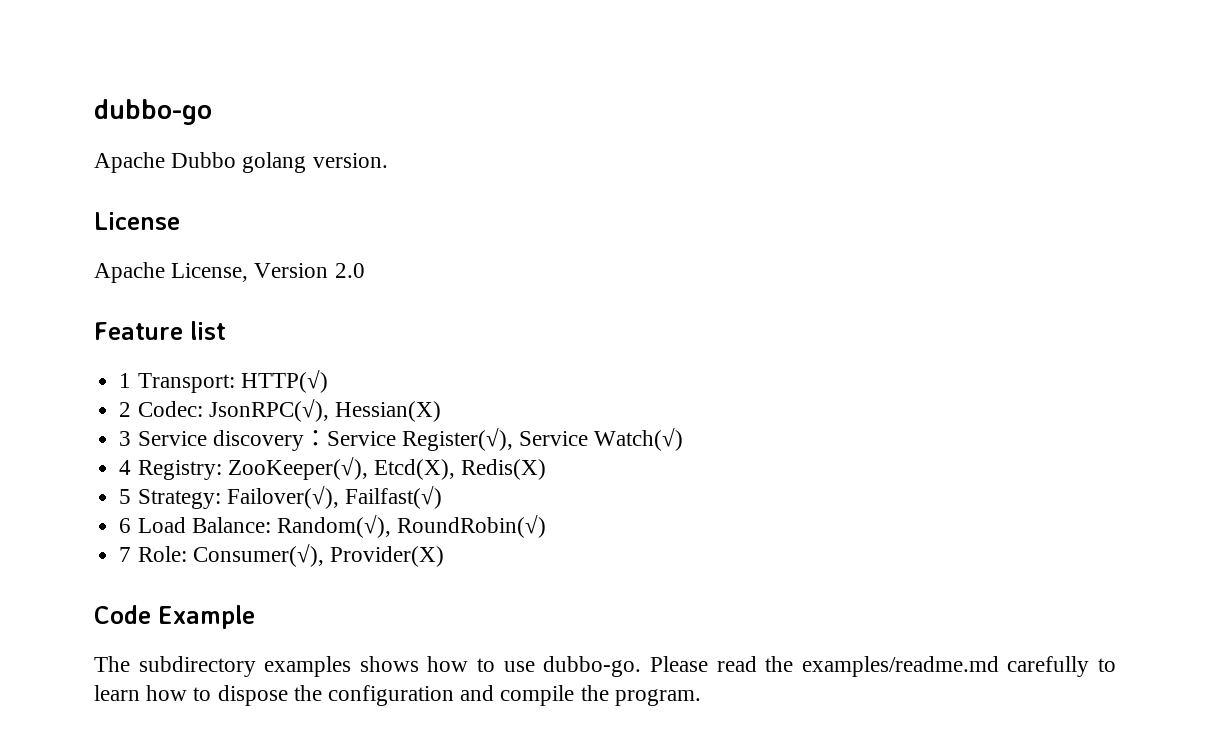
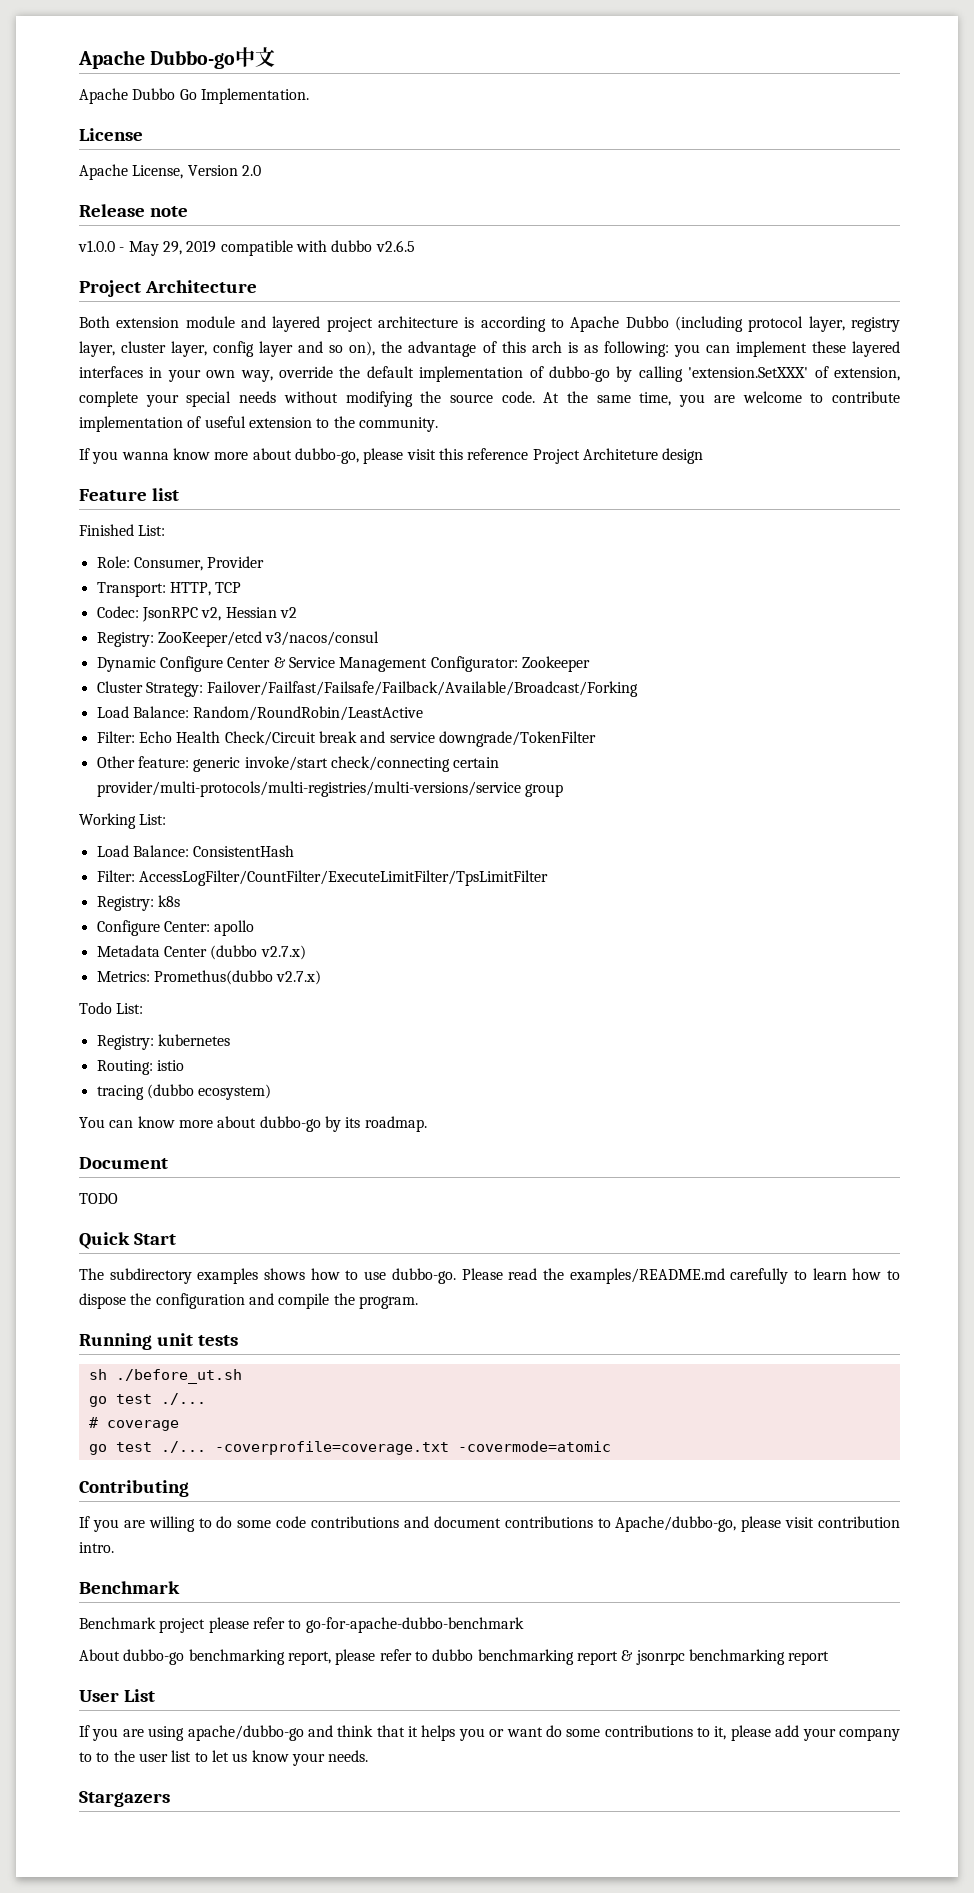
[94,99,212,125] [94,152,388,173] dubbo-go // Apache Dubbo golang version. -> [78,47,276,69] [79,88,309,104] Apache Dubbo-go中文 // Apache Dubbo Go Implementation.
[94,321,226,340] [119,369,328,393] [119,398,441,422] [119,427,684,451] [119,456,547,480] [119,485,442,509] [119,514,547,538] [119,543,444,567] [94,605,255,629] Feature list // 1 Transport: HTTP(√) // 2 Codec: JsonRPC(√), Hessian(X) // 3 Service discovery：Service Register(√), Service Watch(√) // 4 Registry: ZooKeeper(√), Etcd(X), Redis(X) // 5 Strategy: Failover(√), Failfast(√) // 6 Load Balance: Random(√), RoundRobin(√) // 7 Role: Consumer(√), Provider(X) // Code Example -> [79,204,188,217] [78,240,415,256] [79,280,257,297] [79,316,901,332] [79,341,900,357] [79,366,900,382] [79,391,901,407] [79,416,438,432] [79,448,704,464] [79,488,179,501] [79,524,166,536] [96,556,265,571] [96,582,242,597] [96,606,297,622] [96,631,380,647] [96,656,590,672] [96,681,639,697] [96,706,424,721] [96,731,596,747] [96,756,500,772] [96,781,563,797] [79,813,167,829] [96,845,295,857] [96,870,548,886] [96,895,180,911] [96,920,255,936] [96,945,306,960] [96,970,322,985] [79,1002,144,1014] [96,1034,230,1050] [96,1060,184,1075] [96,1084,272,1100] [79,1116,427,1132] [79,1157,168,1169] [79,1193,118,1204] [79,1232,176,1249] Release note // v1.0.0 - May 29, 2019 compatible with dubbo v2.6.5 // Project Architecture // Both extension module and layered project architecture is according to Apache Dubbo (including protocol layer, registry layer, cluster layer, config layer and so on), the advantage of this arch is as following: you can implement these layered interfaces in your own way, override the default implementation of dubbo-go by calling 'extension.SetXXX' of extension, complete your special needs without modifying the source code. At the same time, you are welcome to contribute implementation of useful extension to the community. // If you wanna know more about dubbo-go, please visit this reference Project Architeture design // Feature list // Finished List: // Role: Consumer, Provider // Transport: HTTP, TCP // Codec: JsonRPC v2, Hessian v2 // Registry: ZooKeeper/etcd v3/nacos/consul // Dynamic Configure Center & Service Management Configurator: Zookeeper // Cluster Strategy: Failover/Failfast/Failsafe/Failback/Available/Broadcast/Forking // Load Balance: Random/RoundRobin/LeastActive // Filter: Echo Health Check/Circuit break and service downgrade/TokenFilter // Other feature: generic invoke/start check/connecting certain provider/multi-protocols/multi-registries/multi-versions/service group // Working List: // Load Balance: ConsistentHash // Filter: AccessLogFilter/CountFilter/ExecuteLimitFilter/TpsLimitFilter // Registry: k8s // Configure Center: apollo // Metadata Center (dubbo v2.7.x) // Metrics: Promethus(dubbo v2.7.x) // Todo List: // Registry: kubernetes // Routing: istio // tracing (dubbo ecosystem) // You can know more about dubbo-go by its roadmap. // Document // TODO // Quick Start
[801,656,999,677] examples/readme.md -> [569,1268,725,1284] examples/README.md
(701, 697) none -> [79,1333,238,1350] [88,1369,242,1384] [88,1393,206,1407] [88,1417,179,1431] [88,1441,611,1455] [79,1480,189,1497] [79,1516,900,1532] [79,1542,114,1553] [79,1581,180,1594] [79,1617,524,1633] [79,1649,830,1665] [79,1689,155,1702] [79,1725,901,1741] [79,1750,369,1766] [79,1791,170,1807] // Running unit tests // sh ./before_ut.sh // go test ./... // # coverage // go test ./... -coverprofile=coverage.txt -covermode=atomic // Contributing // If you are willing to do some code contributions and document contributions to Apache/dubbo-go, please visit contribution intro. // Benchmark // Benchmark project please refer to go-for-apache-dubbo-benchmark // About dubbo-go benchmarking report, please refer to dubbo benchmarking report & jsonrpc benchmarking report // User List // If you are using apache/dubbo-go and think that it helps you or want do some contributions to it, please add your company to to the user list to let us know your needs. // Stargazers

